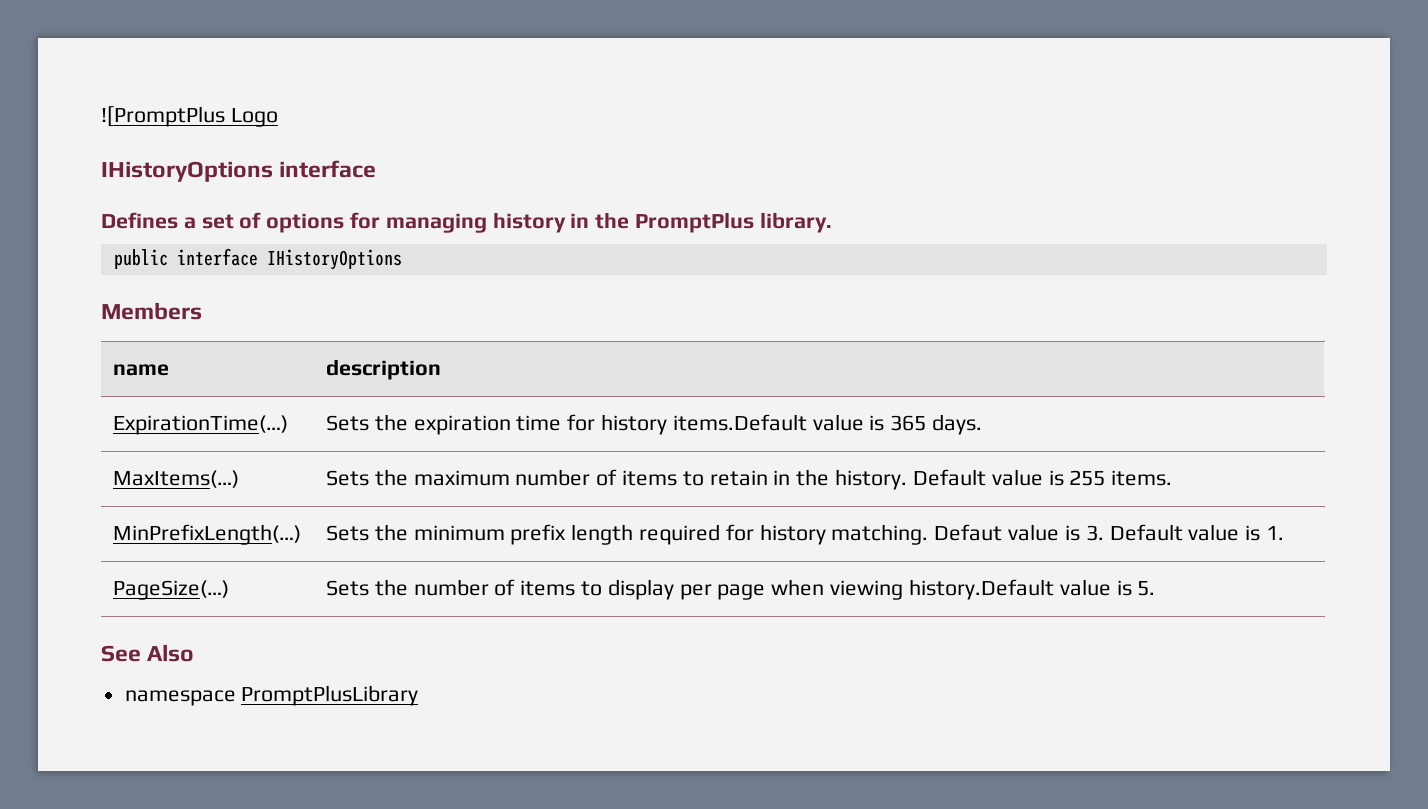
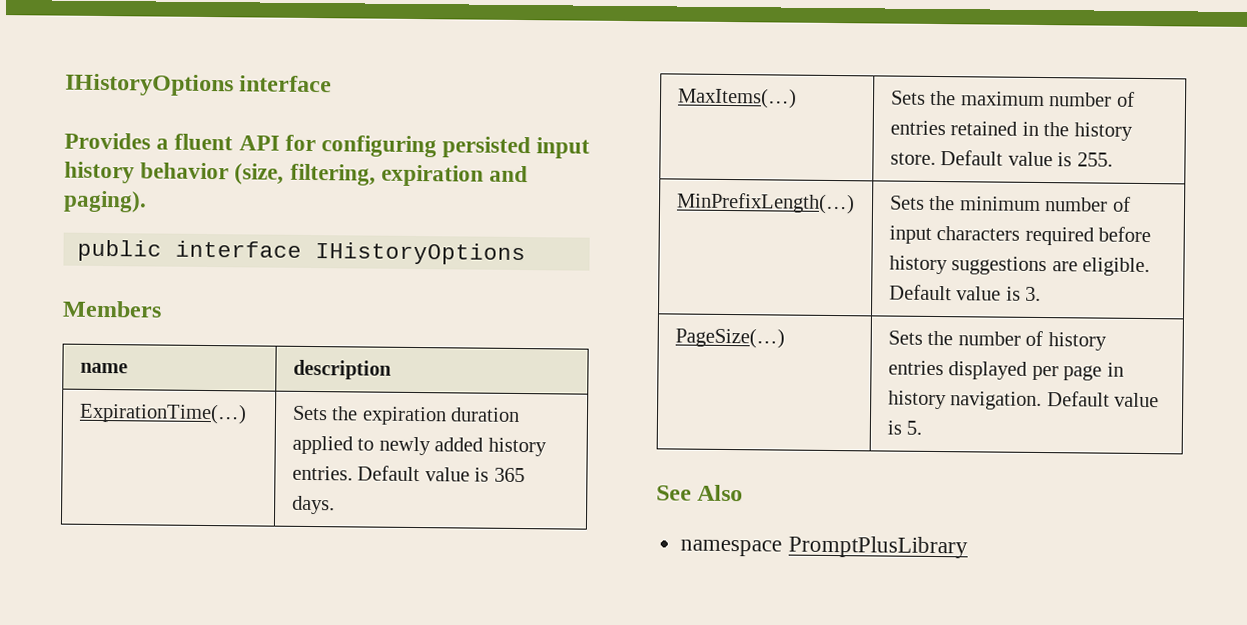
[101,106,278,127] ![PromptPlus Logo // -> (65, 85) none
[101,212,832,233] Defines a set of options for managing history in the PromptPlus library. -> [64,132,591,159] [64,161,529,187] [63,190,147,213] Provides a fluent API for configuring persisted input history behavior (size, filtering, expiration and paging).
[516,414,807,435] time for history items.Default -> [450,407,521,423] [291,435,547,457] [291,465,421,482] duration applied to newly added history entries. Default
[622,469,1173,490] items to retain in the history. Default value is 255 items. -> [889,120,1133,141] [889,150,1113,167] entries retained in the history store. Default value is 255.
[510,524,1003,545] prefix length required for history matching. Defaut -> [1044,196,1131,212] [888,225,1152,246] [888,255,1151,277] [888,284,952,301] number of input characters required before history suggestions are eligible. Default
[1109,524,1284,541] Default value is 1. -> (1042, 294) none
[520,579,1054,600] items to display per page when viewing history.Default -> [1047,332,1107,351] [887,360,1124,381] [887,390,1110,411] history entries displayed per page in history navigation. Default

